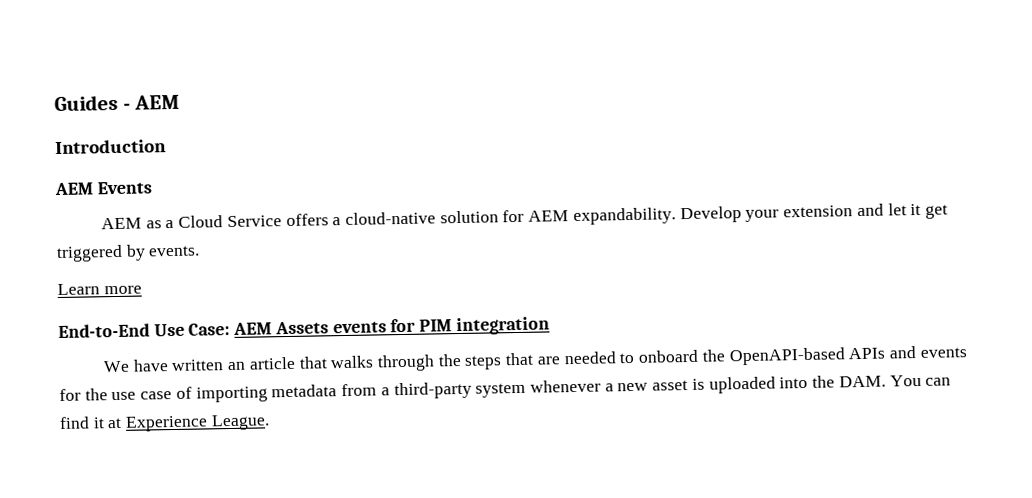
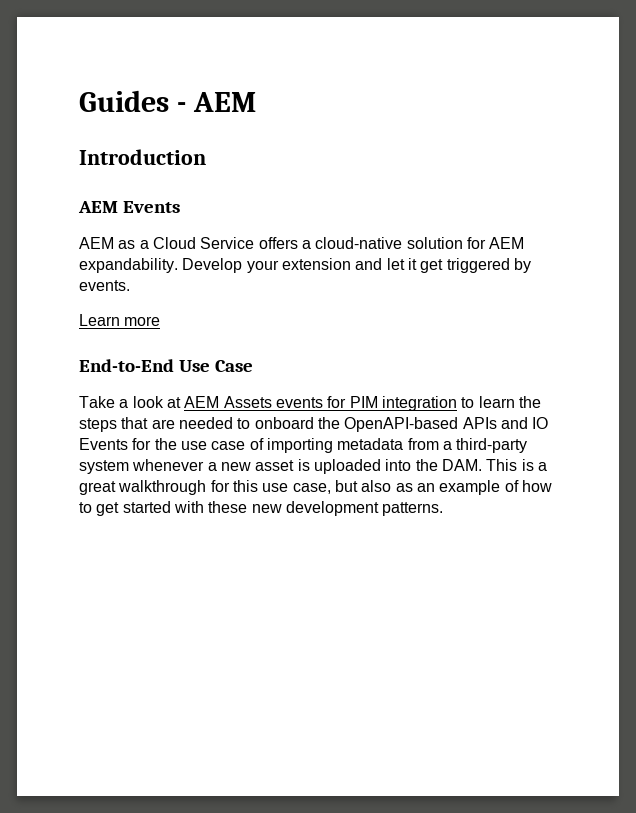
[188,322,231,336] Case: -> [215,360,254,372] [79,396,181,408] Case // Take a look at
[102,354,435,373] // We have written an article that walks through -> [461,396,515,408] to learn
[919,347,967,358] events -> [532,417,549,429] [79,438,128,450] IO Events
[889,374,952,387] [59,414,270,432] You can find it at Experience League. -> [486,459,547,471] [79,480,552,495] [79,501,444,516] This is a great walkthrough for this use case, but also as an example of how to get started with these new development patterns.

